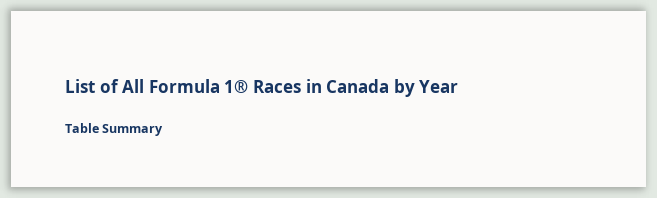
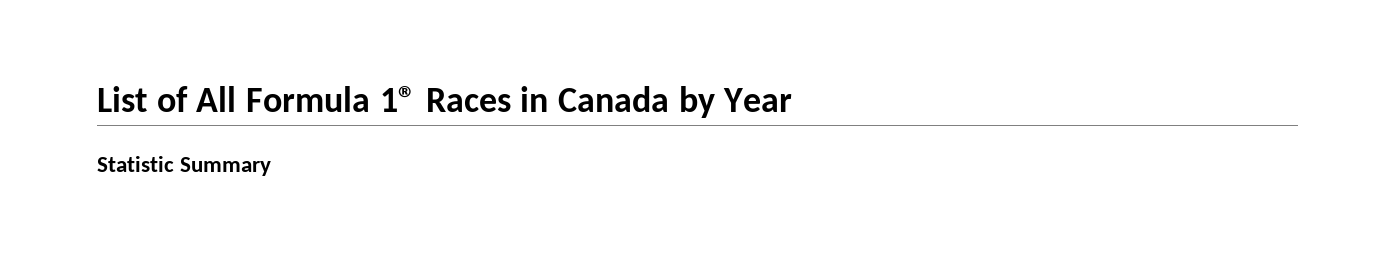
[65,123,99,133] Table -> [97,156,174,172] Statistic

